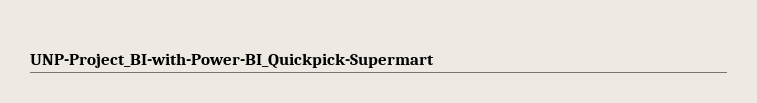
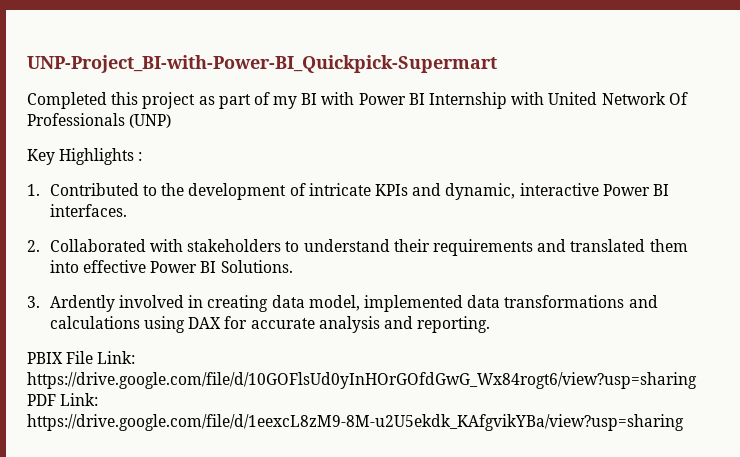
(434, 61) none -> [27,92,688,109] [27,113,172,128] [27,148,143,165] [27,183,669,200] [49,204,127,217] [27,239,688,256] [49,260,293,273] [27,295,658,312] [49,316,491,333] [27,351,136,364] [27,372,697,389] [27,393,99,406] [27,414,684,431] // Completed this project as part of my BI with Power BI Internship with United Network Of Professionals (UNP) // Key Highlights : // 1. Contributed to the development of intricate KPIs and dynamic, interactive Power BI interfaces. // 2. Collaborated with stakeholders to understand their requirements and translated them into effective Power BI Solutions. // 3. Ardently involved in creating data model, implemented data transformations and calculations using DAX for accurate analysis and reporting. // PBIX File Link: https://drive.google.com/file/d/10GOFlsUd0yInHOrGOfdGwG_Wx84rogt6/view?usp=sharing PDF Link: https://drive.google.com/file/d/1eexcL8zM9-8M-u2U5ekdk_KAfgvikYBa/view?usp=sharing

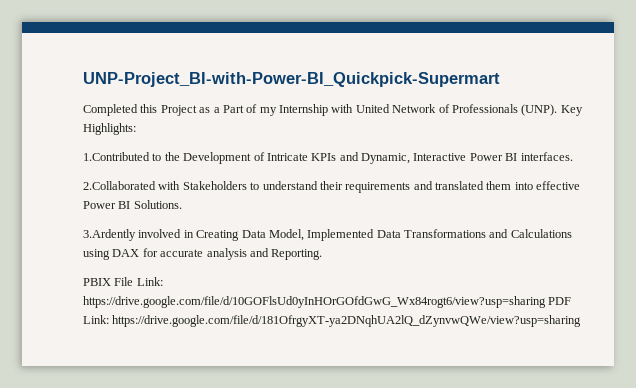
[142,92,688,109] [27,113,172,128] [27,148,143,165] [27,183,599,200] project as part of my BI with Power BI Internship with United Network Of Professionals (UNP) // Key Highlights : // 1. Contributed to the development of intricate KPIs and dynamic, interactive -> [160,104,583,116] [83,123,136,135] [83,152,467,164] Project as a Part of my Internship with United Network of Professionals (UNP). Key Highlights: // 1.Contributed to the Development of Intricate KPIs and Dynamic, Interactive
[27,239,282,252] 2. Collaborated with stakeholders -> [83,181,247,190] 2.Collaborated with Stakeholders
[27,295,658,312] [49,316,140,329] 3. Ardently involved in creating data model, implemented data transformations and calculations -> [83,229,572,241] 3.Ardently involved in Creating Data Model, Implemented Data Transformations and Calculations
[417,316,491,333] reporting. -> [271,249,323,260] Reporting.
[27,414,684,431] https://drive.google.com/file/d/1eexcL8zM9-8M-u2U5ekdk_KAfgvikYBa/view?usp=sharing -> [112,315,582,327] https://drive.google.com/file/d/181OfrgyXT-ya2DNqhUA2lQ_dZynvwQWe/view?usp=sharing

